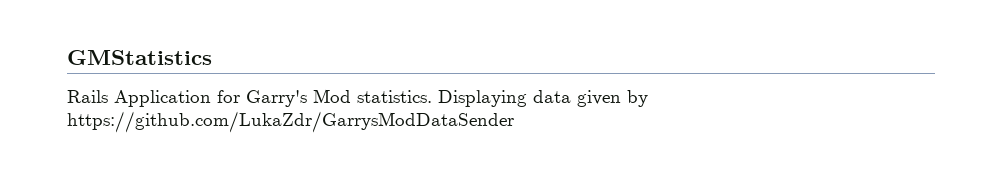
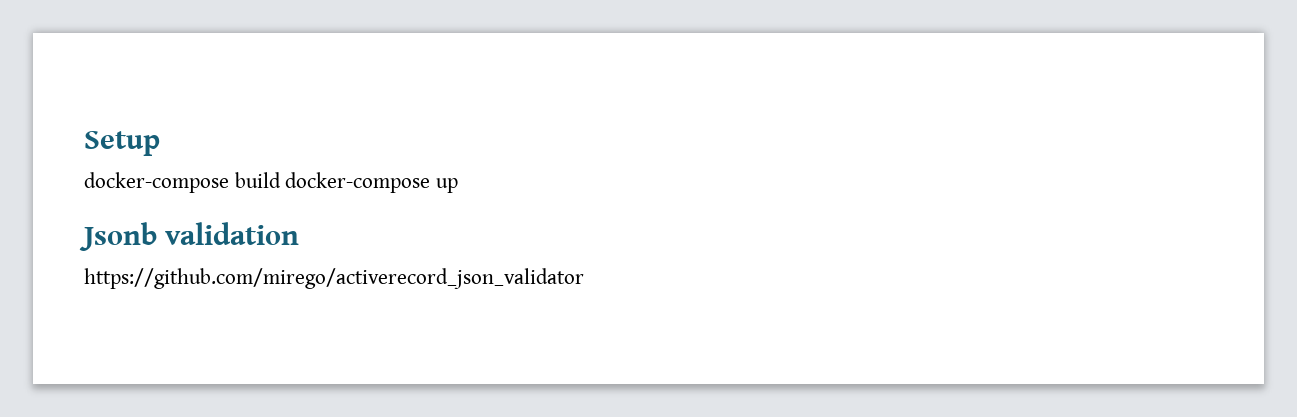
[67,50,212,65] [67,89,648,107] [67,111,514,133] GMStatistics // Rails Application for Garry's Mod statistics. Displaying data given by https://github.com/LukaZdr/GarrysModDataSender -> [84,131,160,156] [84,172,459,193] [79,222,299,251] [84,268,584,289] Setup // docker-compose build docker-compose up // Jsonb validation // https://github.com/mirego/activerecord_json_validator

